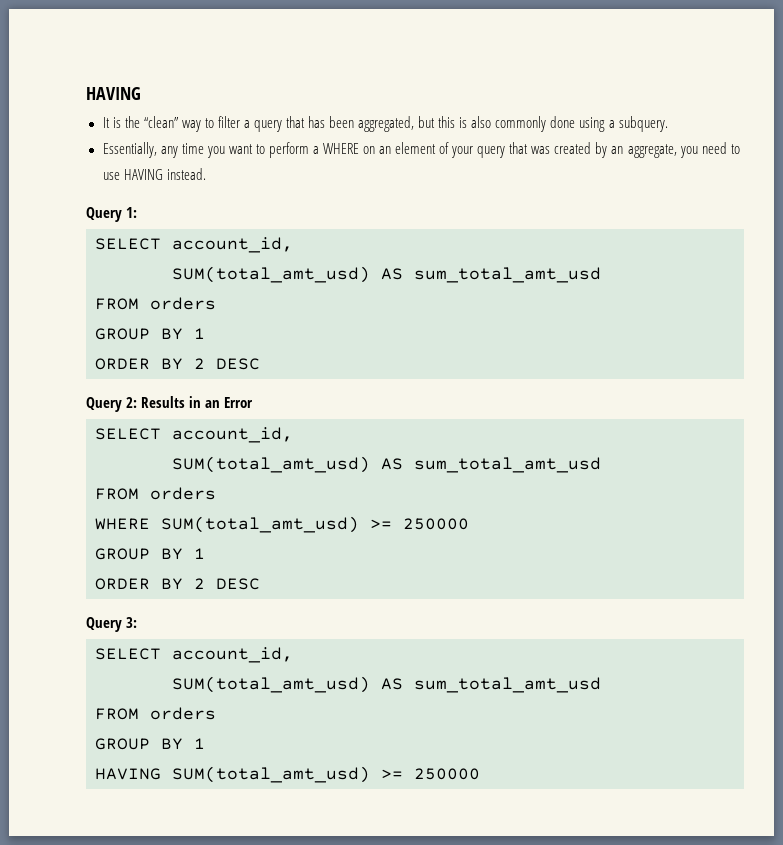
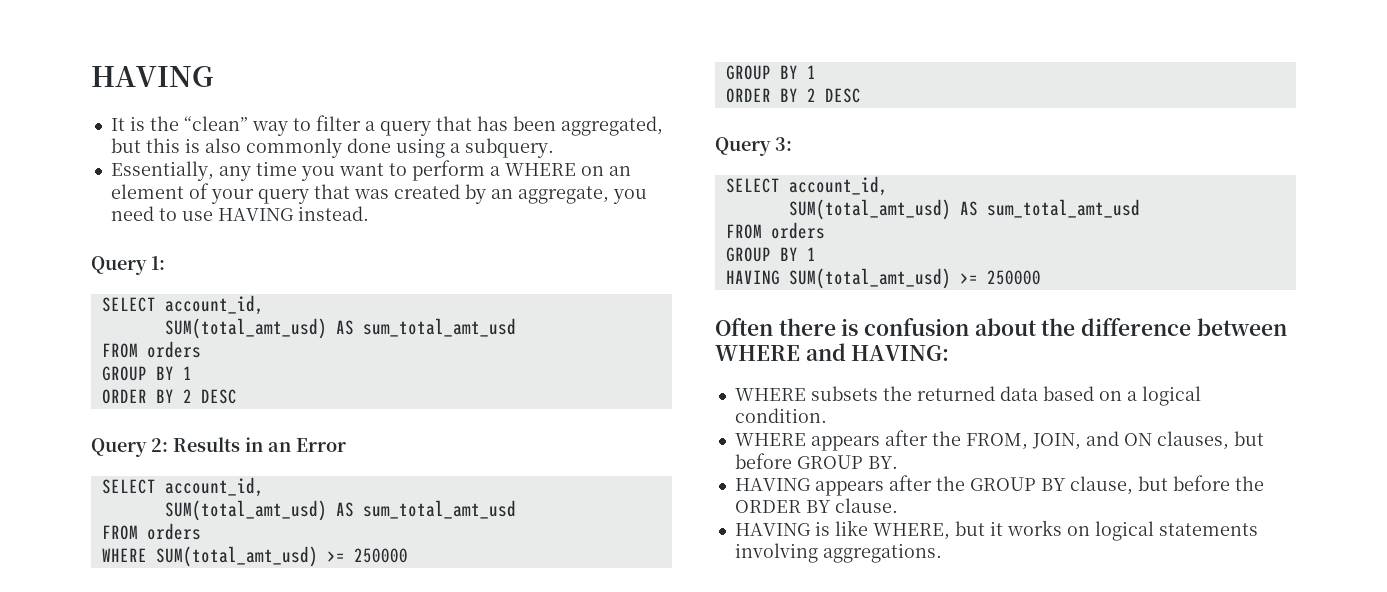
(480, 774) none -> [715,318,1287,336] [715,343,950,361] [734,386,1201,406] [734,408,827,423] [734,430,1264,451] [734,453,898,469] [734,475,1264,496] [734,498,898,513] [734,520,1258,541] [734,543,942,563] // Often there is confusion about the difference between WHERE and HAVING: // WHERE subsets the returned data based on a logical condition. // WHERE appears after the FROM, JOIN, and ON clauses, but before GROUP BY. // HAVING appears after the GROUP BY clause, but before the ORDER BY clause. // HAVING is like WHERE, but it works on logical statements involving aggregations.

